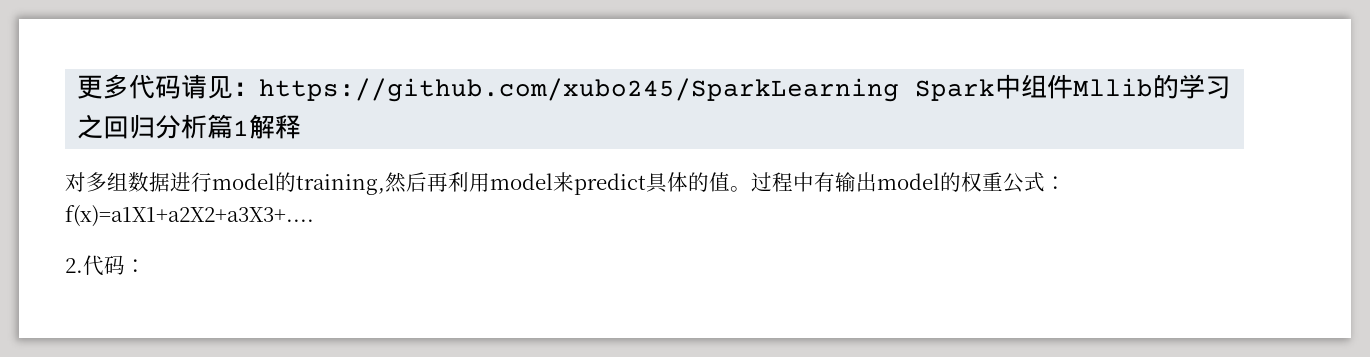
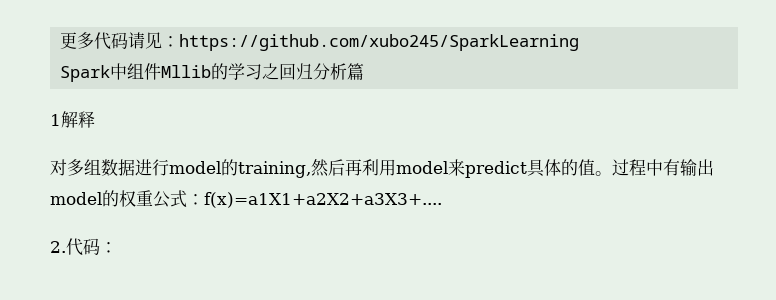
(900, 90) none -> (580, 42) //
(234, 126) none -> (365, 71) //

